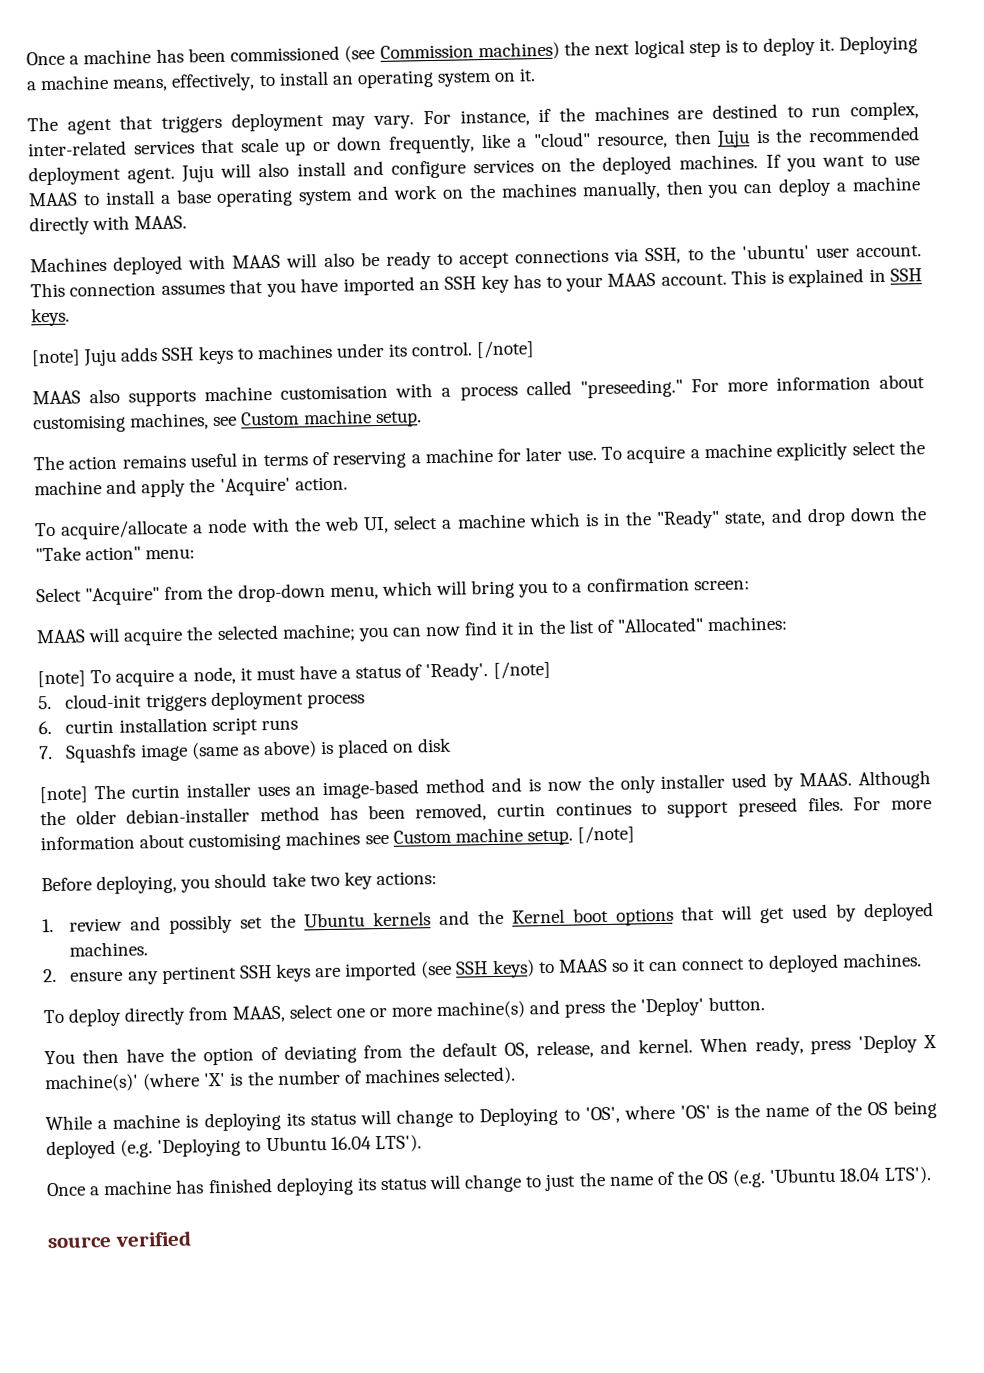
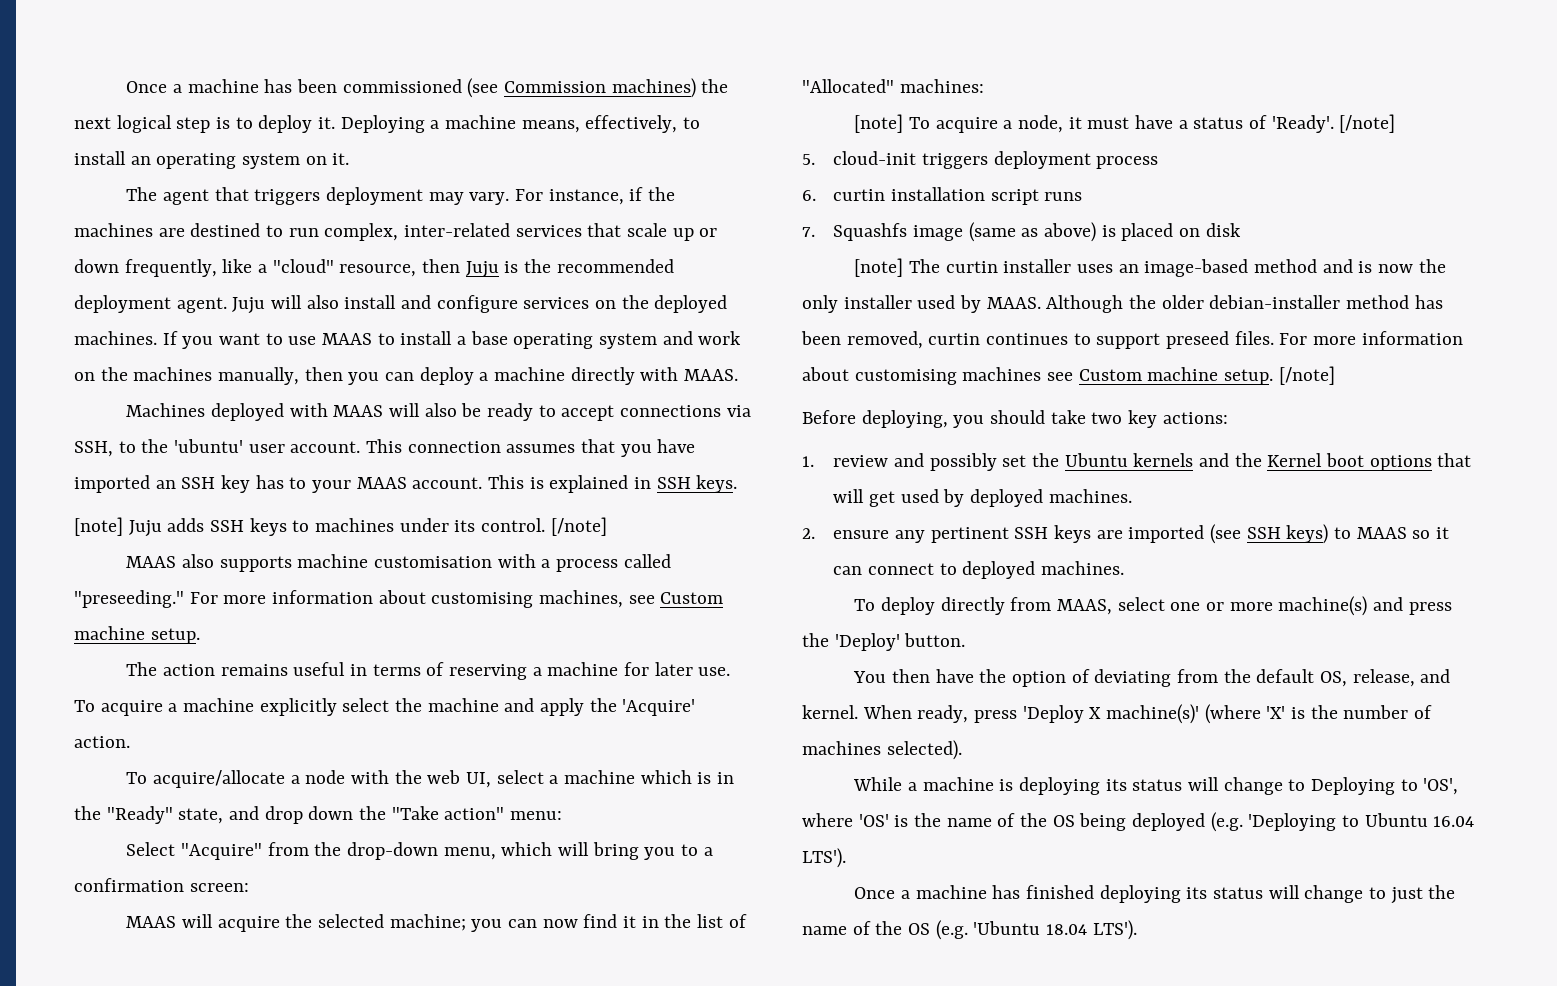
[47,1230,192,1249] // source verified -> (1137, 930) none

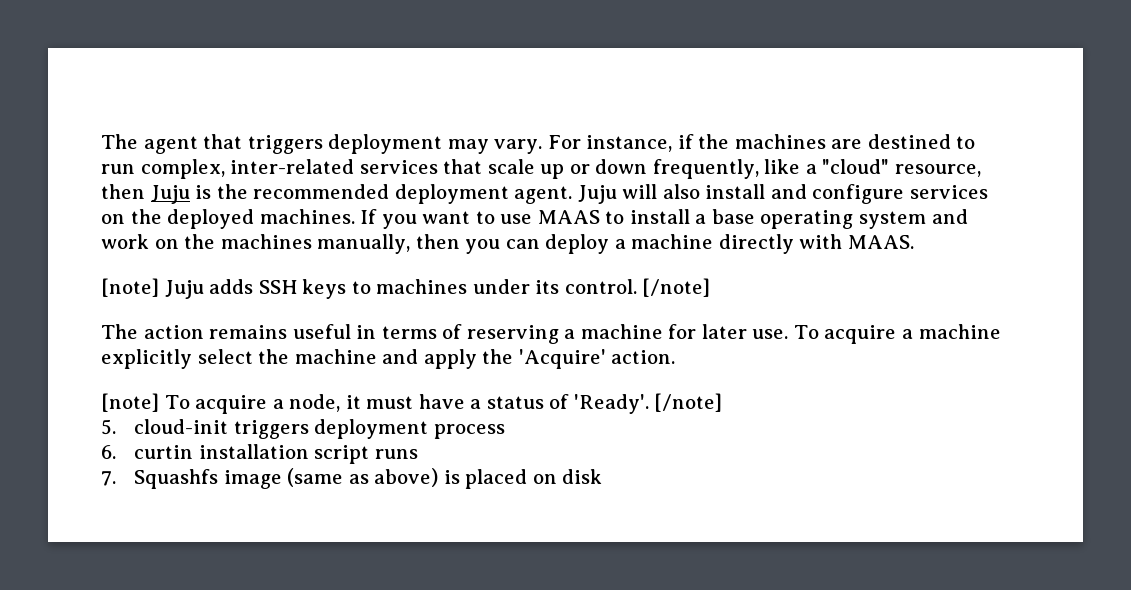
[126,78,729,98] [74,115,701,133] [74,151,350,169] Once a machine has been commissioned (see Commission machines) the next logical step is to deploy it. Deploying a machine means, effectively, to install an operating system on it. // -> (101, 141) none
[126,403,751,421] [74,439,696,457] [74,475,738,493] // Machines deployed with MAAS will also be ready to accept connections via SSH, to the 'ubuntu' user account. This connection assumes that you have imported an SSH key has to your MAAS account. This is explained in SSH keys. -> (914, 242) none
[126,554,671,572] [74,590,724,608] [74,626,200,644] // MAAS also supports machine customisation with a process called "preseeding." For more information about customising machines, see Custom machine setup. -> (711, 287) none
[126,770,734,788] [74,806,563,824] [126,842,713,860] [74,878,249,892] [126,914,747,932] [802,79,984,93] // To acquire/allocate a node with the web UI, select a machine which is in the "Ready" state, and drop down the "Take action" menu: // Select "Acquire" from the drop-down menu, which will bring you to a confirmation screen: // MAAS will acquire the selected machine; you can now find it in the list of "Allocated" machines: -> (676, 357) none
[854,258,1446,277] [802,295,1443,313] [801,331,1463,349] [802,366,1335,385] [802,410,1228,428] [802,453,1472,471] [833,489,1132,507] [802,524,1450,544] [833,561,1125,579] [854,596,1452,616] [802,633,966,651] [853,669,1451,687] [802,704,1433,724] [802,740,962,760] [853,777,1459,795] [802,812,1475,832] [802,848,846,868] [854,885,1456,904] [802,920,1137,940] // [note] The curtin installer uses an image-based method and is now the only installer used by MAAS. Although the older debian-installer method has been removed, curtin continues to support preseed files. For more information about customising machines see Custom machine setup. [/note] // Before deploying, you should take two key actions: // 1. review and possibly set the Ubuntu kernels and the Kernel boot options that will get used by deployed machines. // 2. ensure any pertinent SSH keys are imported (see SSH keys) to MAAS so it can connect to deployed machines. // To deploy directly from MAAS, select one or more machine(s) and press the 'Deploy' button. // You then have the option of deviating from the default OS, release, and kernel. When ready, press 'Deploy X machine(s)' (where 'X' is the number of machines selected). // While a machine is deploying its status will change to Deploying to 'OS', where 'OS' is the name of the OS being deployed (e.g. 'Deploying to Ubuntu 16.04 LTS'). // Once a machine has finished deploying its status will change to just the name of the OS (e.g. 'Ubuntu 18.04 LTS'). -> (603, 476) none

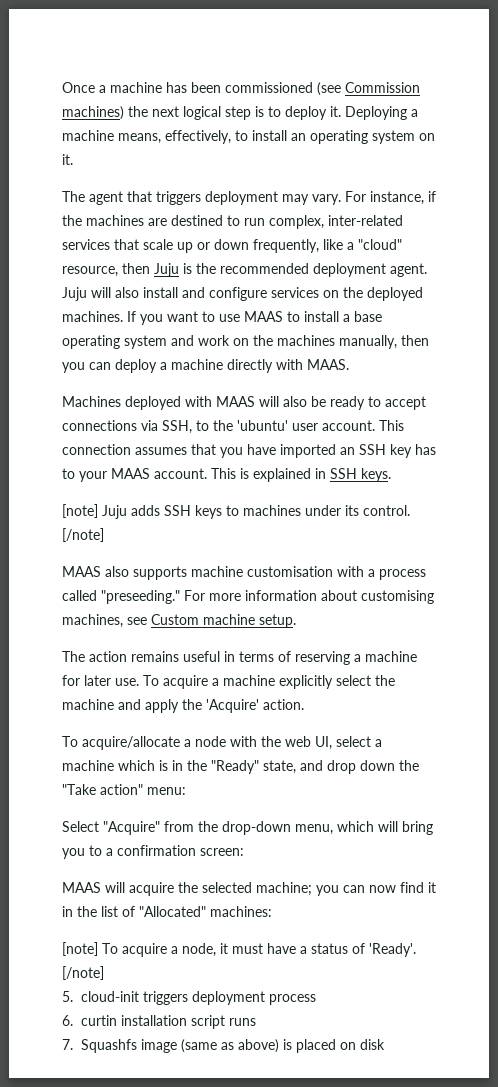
(101, 141) none -> [62,82,420,96] [62,106,418,120] [62,130,435,144] [62,154,73,165] Once a machine has been commissioned (see Commission machines) the next logical step is to deploy it. Deploying a machine means, effectively, to install an operating system on it. //
(914, 242) none -> [62,396,426,410] [62,420,404,434] [62,444,436,458] [62,468,391,482] // Machines deployed with MAAS will also be ready to accept connections via SSH, to the 'ubuntu' user account. This connection assumes that you have imported an SSH key has to your MAAS account. This is explained in SSH keys.
(711, 287) none -> [62,566,426,580] [62,590,434,604] [62,614,296,628] // MAAS also supports machine customisation with a process called "preseeding." For more information about customising machines, see Custom machine setup.
(676, 357) none -> [62,736,382,750] [62,760,419,774] [62,784,186,795] [62,821,433,835] [62,845,244,859] [62,882,436,896] [62,906,272,917] // To acquire/allocate a node with the web UI, select a machine which is in the "Ready" state, and drop down the "Take action" menu: // Select "Acquire" from the drop-down menu, which will bring you to a confirmation screen: // MAAS will acquire the selected machine; you can now find it in the list of "Allocated" machines:

